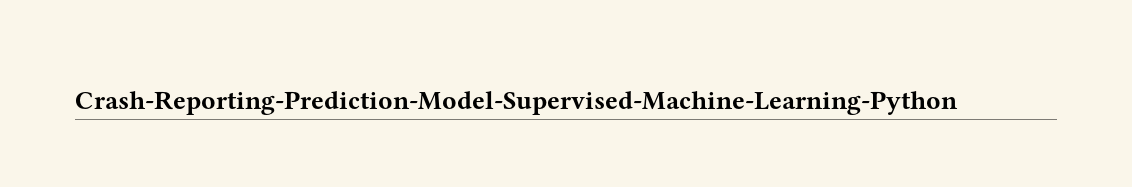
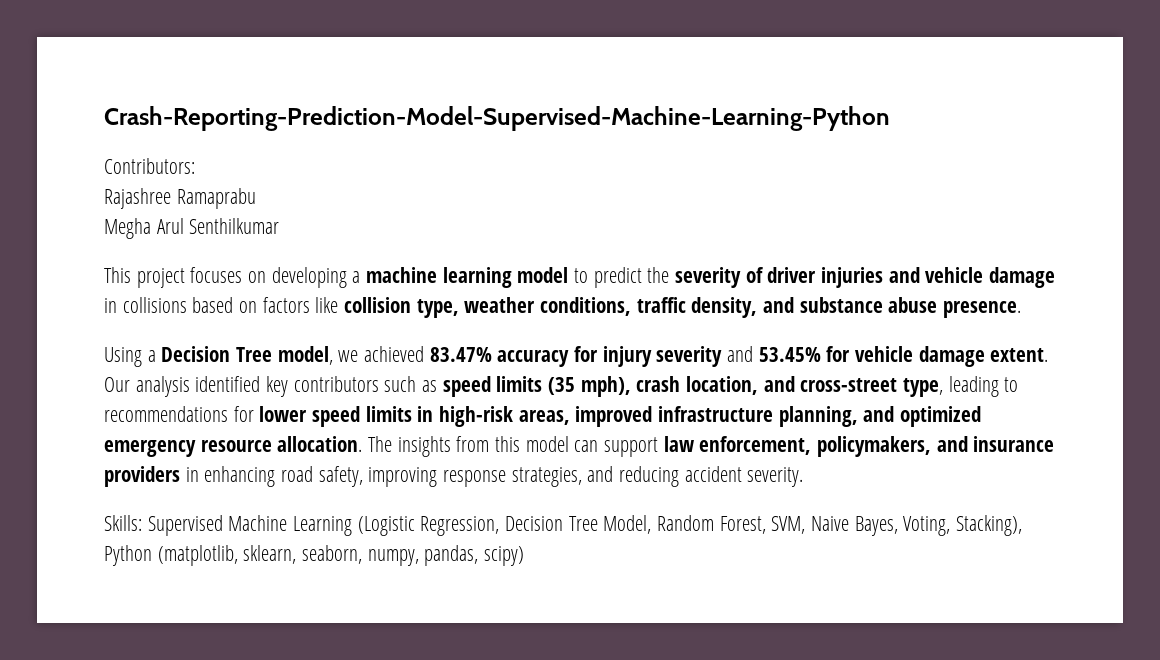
(958, 103) none -> [104,158,195,174] [104,188,256,209] [104,218,280,239] [104,267,1056,288] [104,297,1022,318] [104,346,1049,367] [104,376,1019,397] [104,406,982,427] [104,436,1055,457] [104,466,804,487] [104,515,1023,536] [104,545,525,566] // Contributors: // Rajashree Ramaprabu // Megha Arul Senthilkumar // This project focuses on developing a machine learning model to predict the severity of driver injuries and vehicle damage in collisions based on factors like collision type, weather conditions, traffic density, and substance abuse presence. // Using a Decision Tree model, we achieved 83.47% accuracy for injury severity and 53.45% for vehicle damage extent. Our analysis identified key contributors such as speed limits (35 mph), crash location, and cross-street type, leading to recommendations for lower speed limits in high-risk areas, improved infrastructure planning, and optimized emergency resource allocation. The insights from this model can support law enforcement, policymakers, and insurance providers in enhancing road safety, improving response strategies, and reducing accident severity. // Skills: Supervised Machine Learning (Logistic Regression, Decision Tree Model, Random Forest, SVM, Naive Bayes, Voting, Stacking), Python (matplotlib, sklearn, seaborn, numpy, pandas, scipy)

